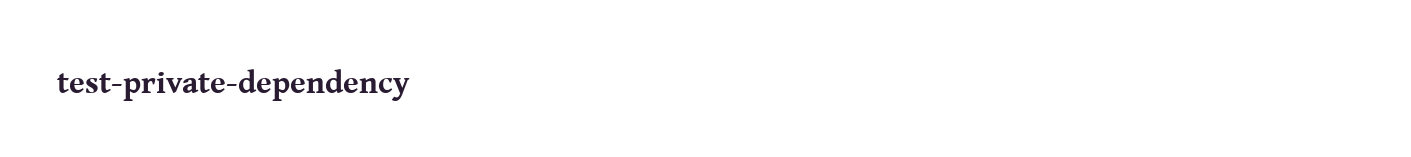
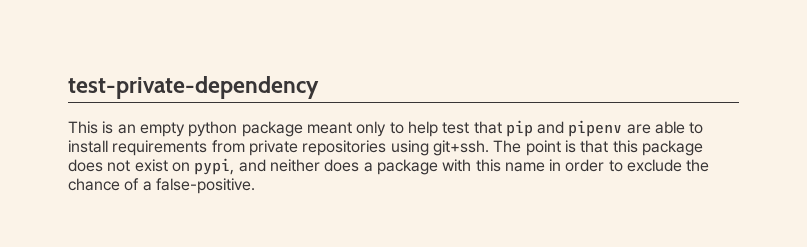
(410, 85) none -> [68,120,704,137] [68,140,703,156] [68,158,710,175] [68,178,255,194] // This is an empty python package meant only to help test that pip and pipenv are able to install requirements from private repositories using git+ssh. The point is that this package does not exist on pypi, and neither does a package with this name in order to exclude the chance of a false-positive.

